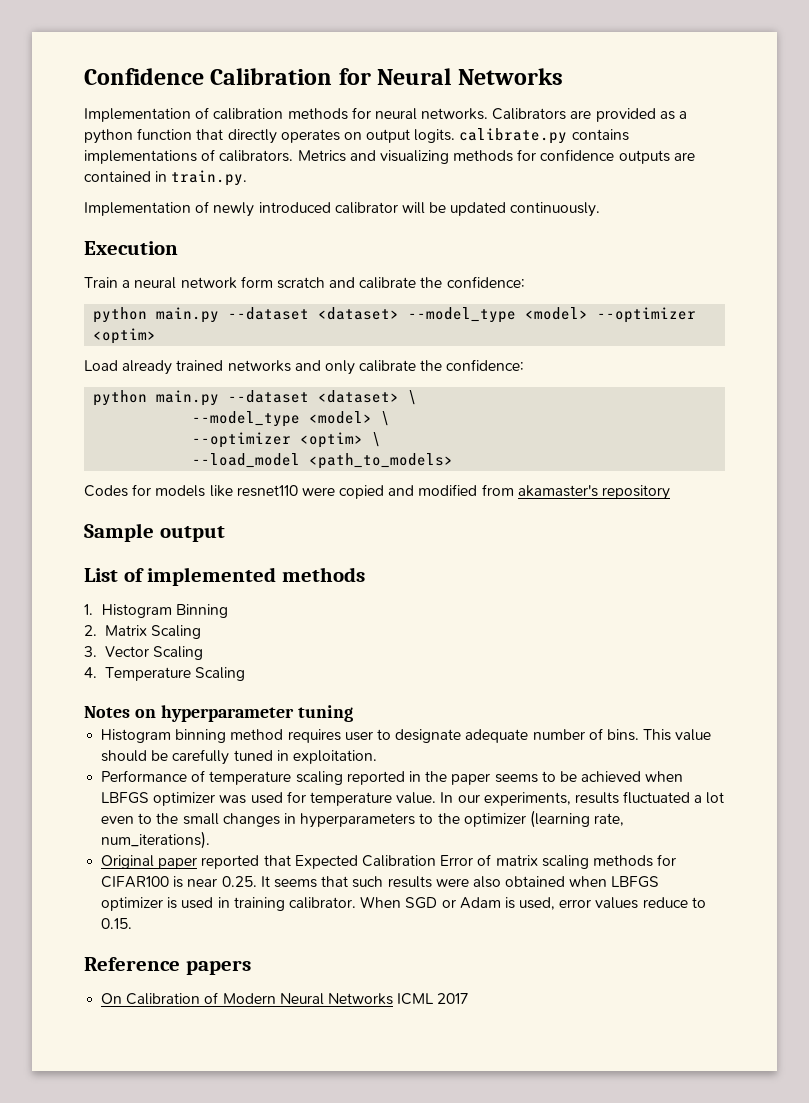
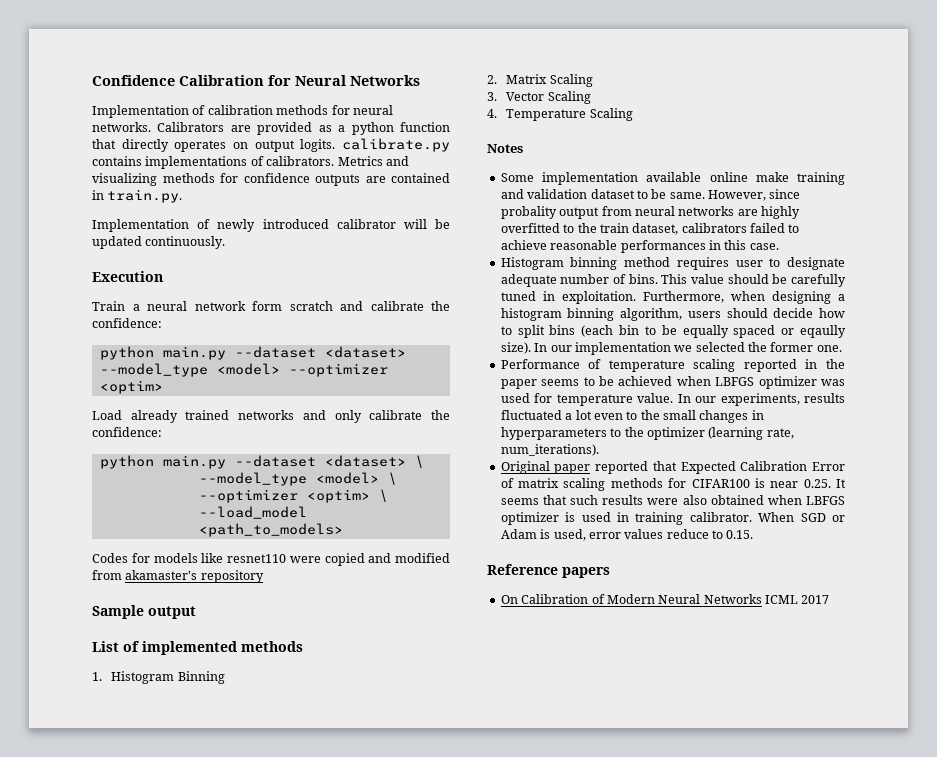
[134,705,353,722] on hyperparameter tuning -> [500,172,845,185] [500,189,801,201] [500,206,800,219] [500,223,800,235] [500,240,779,253] // Some implementation available online make training and validation dataset to be same. However, since probality output from neural networks are highly overfitted to the train dataset, calibrators failed to achieve reasonable performances in this case.
(377, 757) none -> [642,291,845,304] [500,308,845,321] [500,325,846,338] [500,342,842,355] Furthermore, when designing a histogram binning algorithm, users should decide how to split bins (each bin to be equally spaced or eqaully size). In our implementation we selected the former one.

